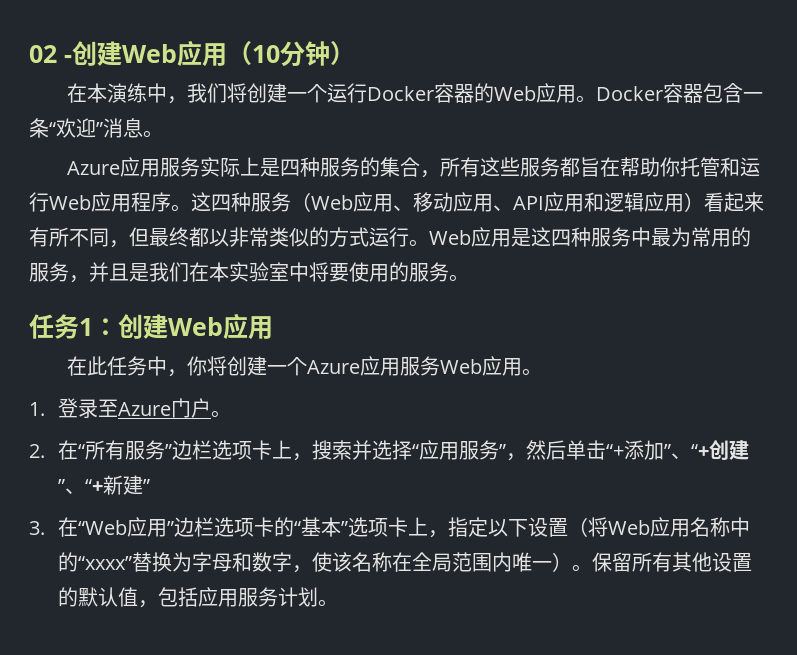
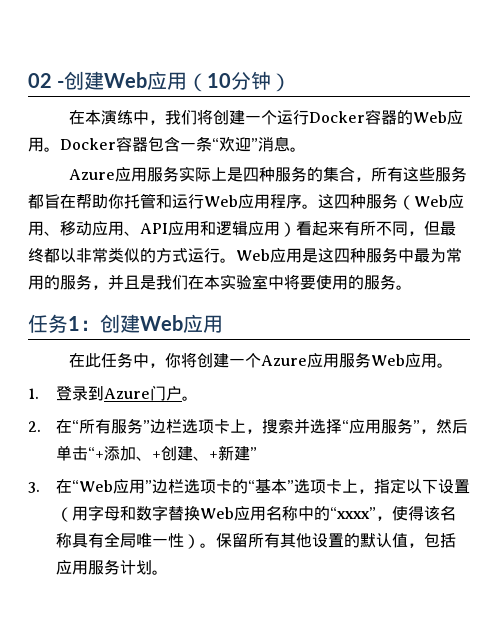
[97,399,118,417] 至 -> [87,386,104,401] 到
[663,440,749,460] [57,479,103,494] ”、“+创建”、“+ -> [135,446,218,461] 、+创建、+
[587,517,608,537] 将 -> [71,505,200,521] 用字母和数字替换
[131,552,552,573] 替换为字母和数字，使该名称在全局范围内唯一 -> [375,506,456,521] [55,532,184,548] ，使得该名称具有全局唯一性

